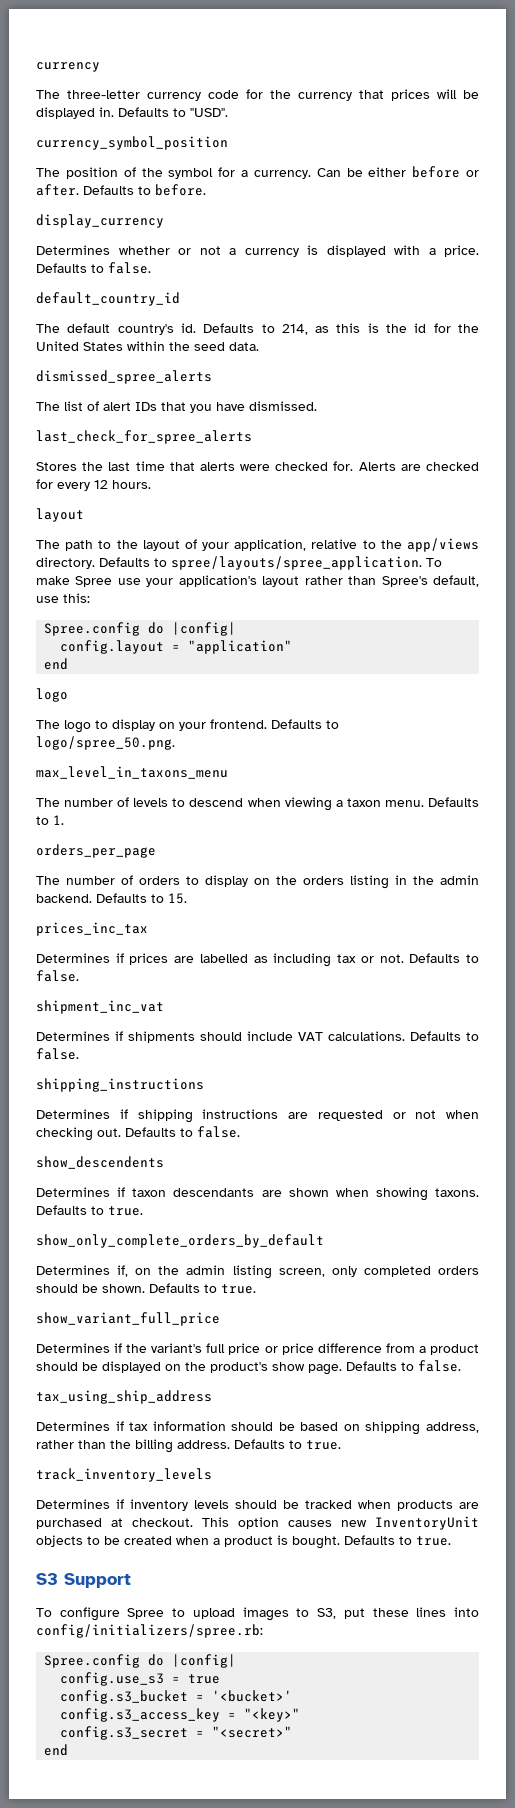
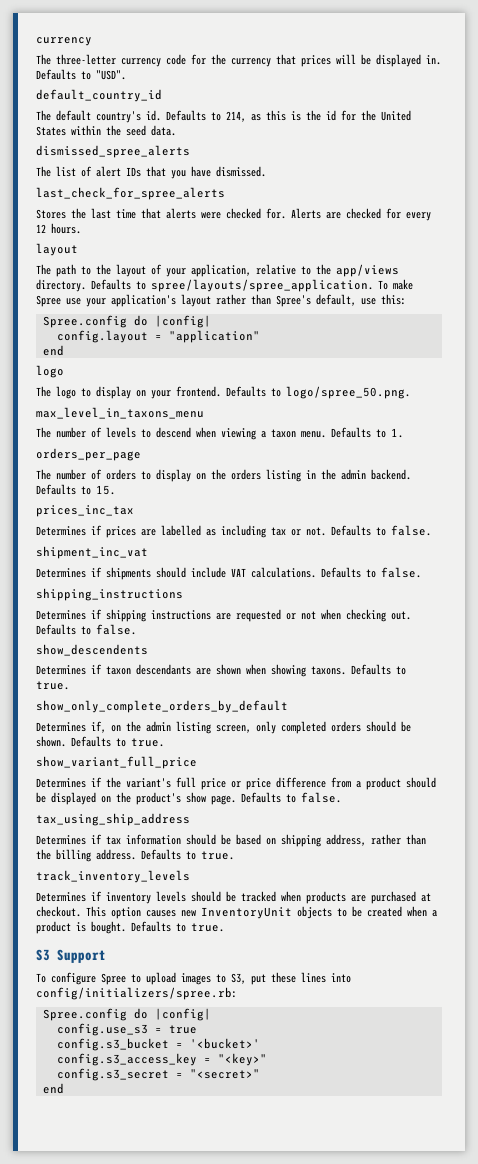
[36,136,228,150] [36,166,479,179] [36,184,206,196] [36,214,164,228] [36,245,479,257] [36,262,151,274] // currency_symbol_position // The position of the symbol for a currency. Can be either before or after. Defaults to before. // display_currency // Determines whether or not a currency is displayed with a price. Defaults to false. -> (126, 75) none

